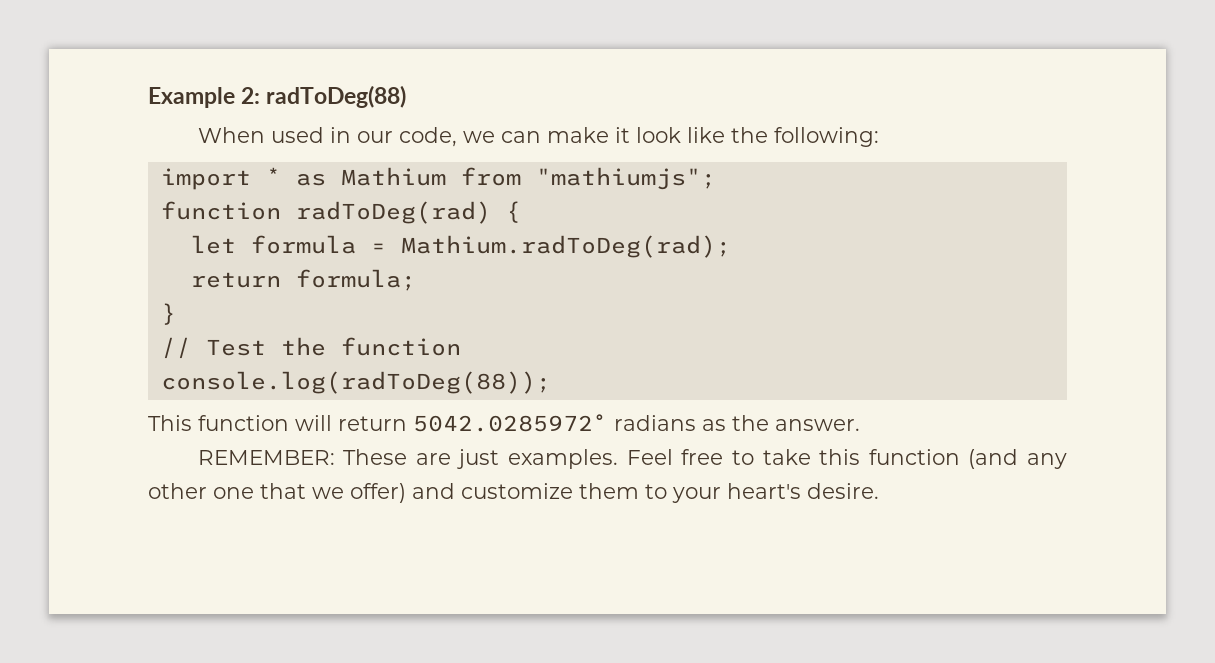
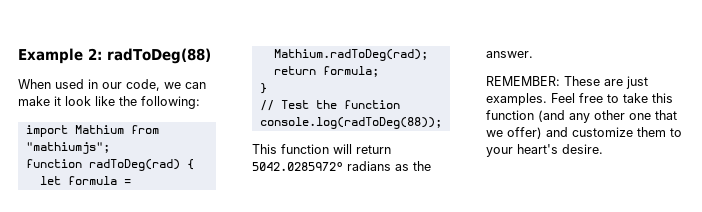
[265,167,326,186] * as -> (68, 131) none

